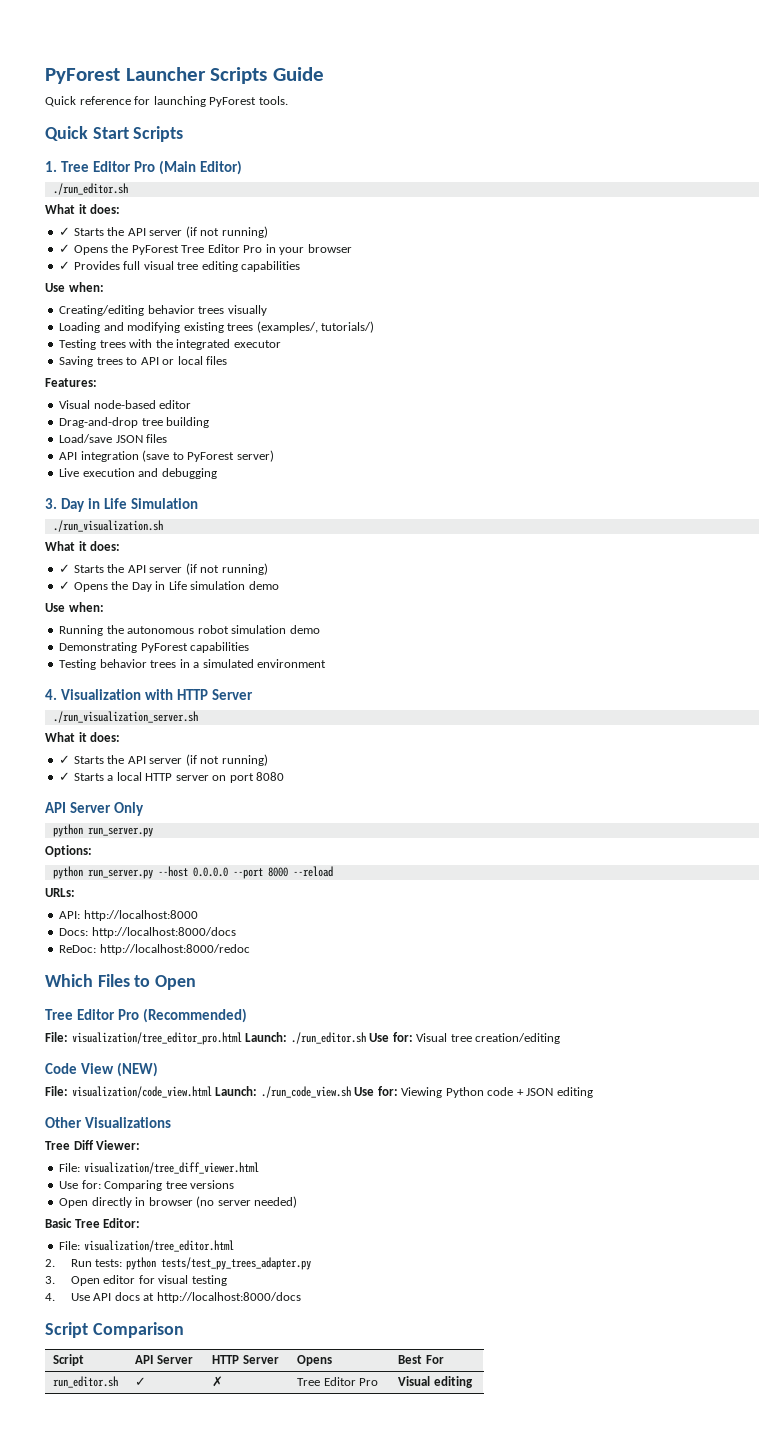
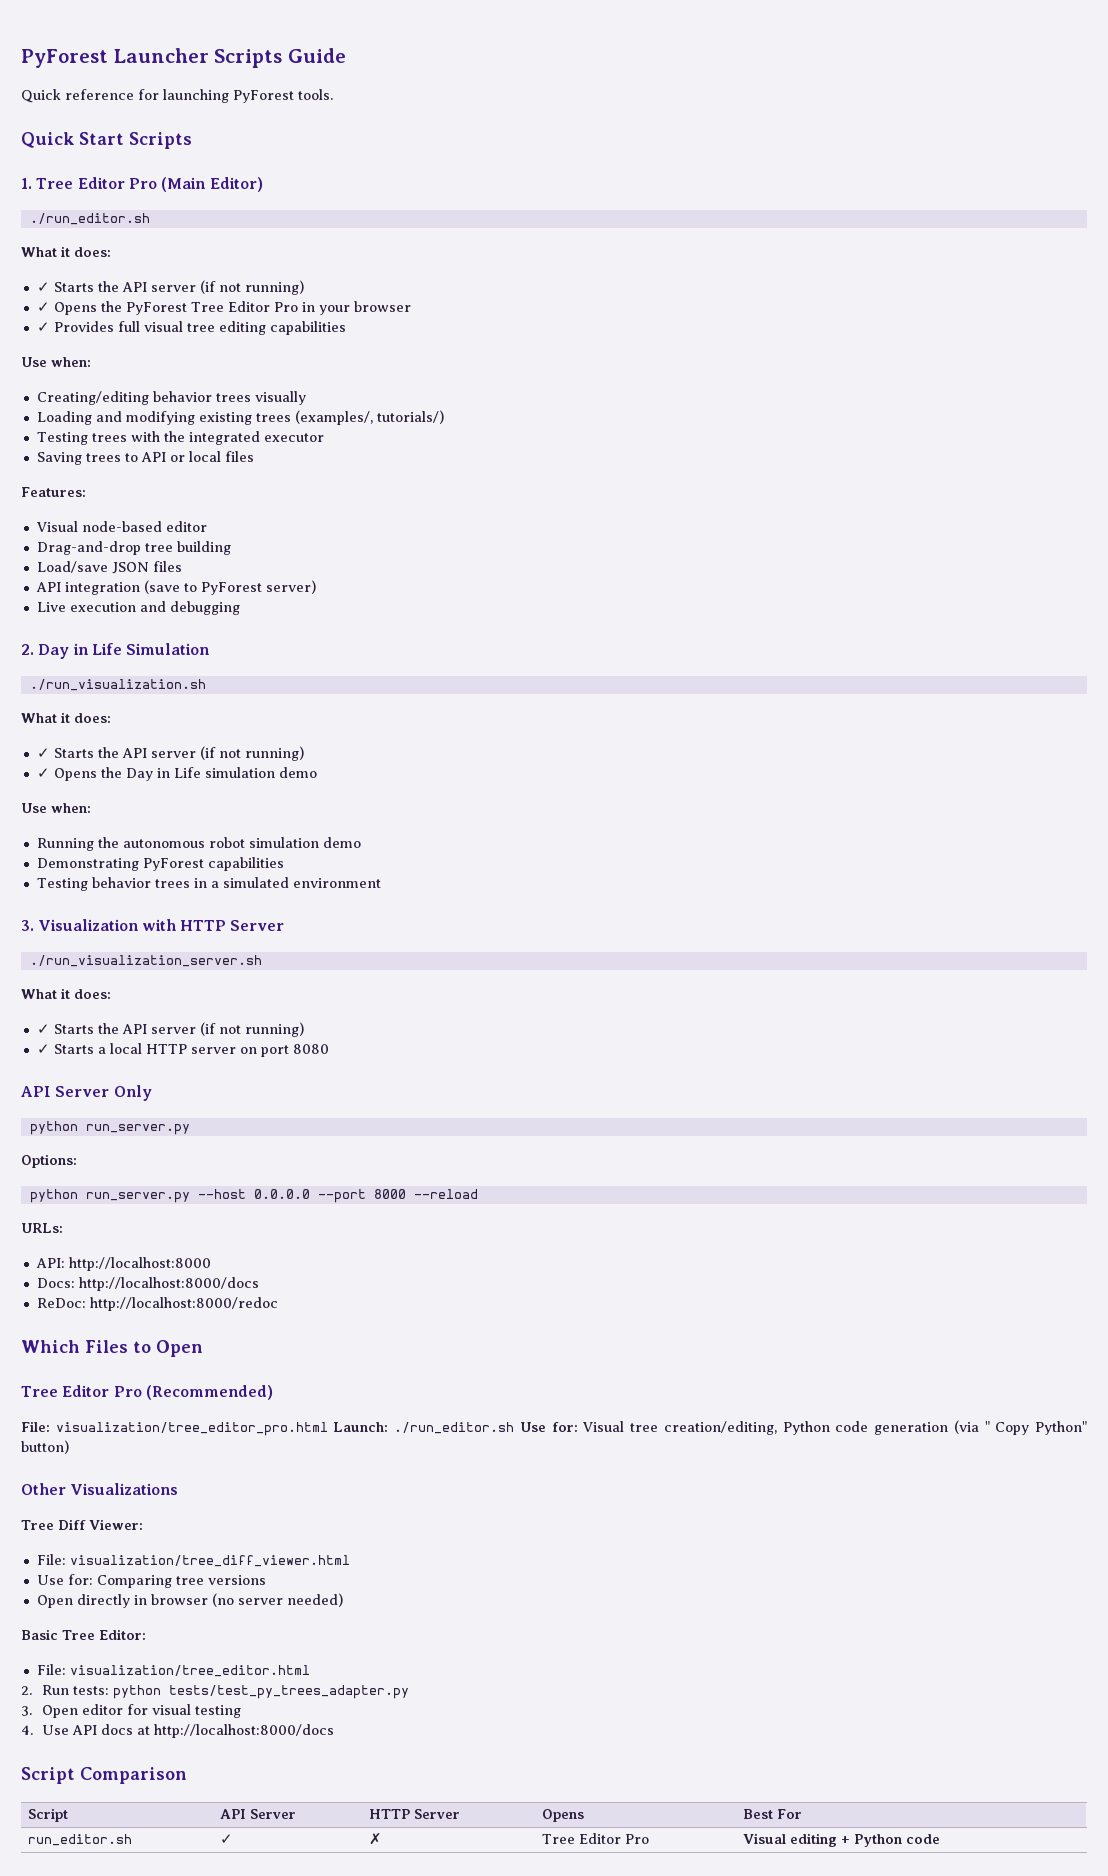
[45,498,57,509] 3. -> [21,644,34,655] 2.
[45,689,57,700] 4. -> [21,920,34,931] 3.
[475,1033,561,1044] [45,1062,159,1077] [45,1086,593,1098] creation/editing // Code View (NEW) // File: visualization/code_view.html Launch: ./run_code_view.sh Use for: Viewing Python code + JSON editing -> [663,1420,1088,1435] [21,1440,69,1454] creation/editing, Python code generation (via " Copy Python" button)
(473, 1382) none -> [841,1834,941,1847] + Python code

